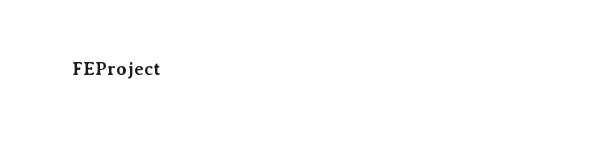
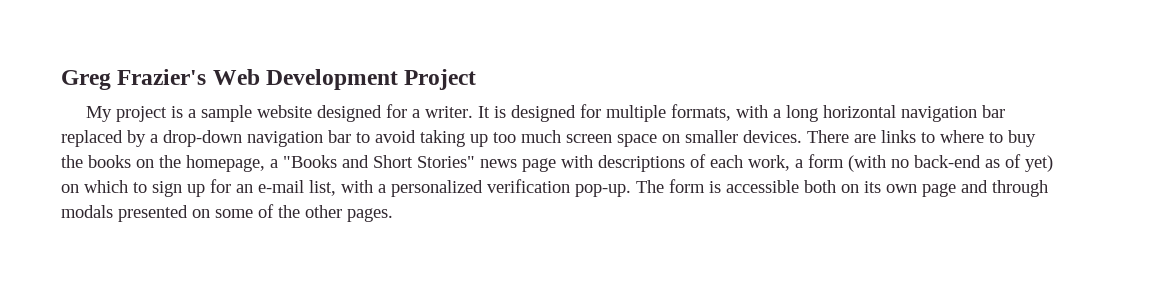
[72,62,161,79] FEProject -> [61,69,477,90] [85,104,1005,122] [61,130,1036,147] [61,154,1053,172] [61,179,1048,197] [61,204,393,222] Greg Frazier's Web Development Project // My project is a sample website designed for a writer. It is designed for multiple formats, with a long horizontal navigation bar replaced by a drop-down navigation bar to avoid taking up too much screen space on smaller devices. There are links to where to buy the books on the homepage, a "Books and Short Stories" news page with descriptions of each work, a form (with no back-end as of yet) on which to sign up for an e-mail list, with a personalized verification pop-up. The form is accessible both on its own page and through modals presented on some of the other pages.

